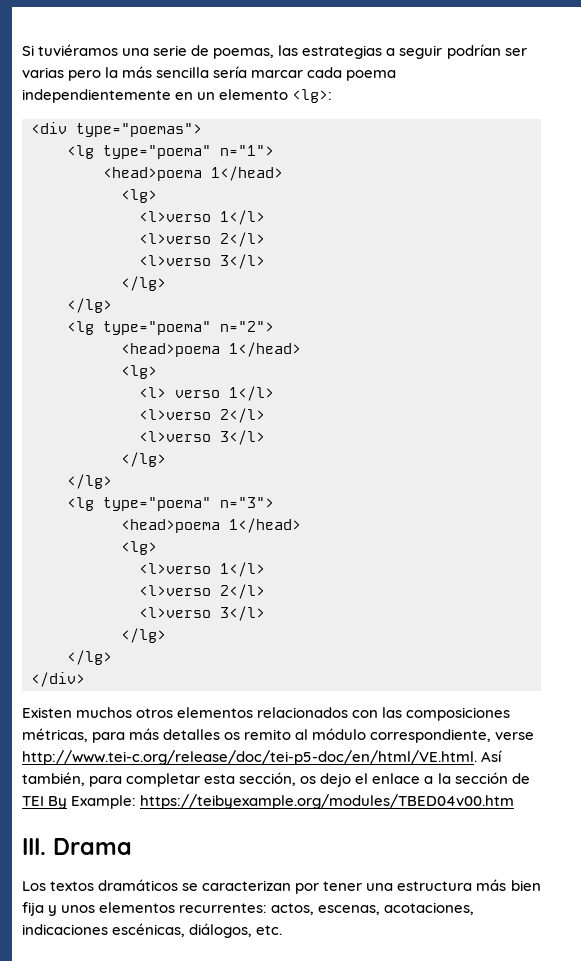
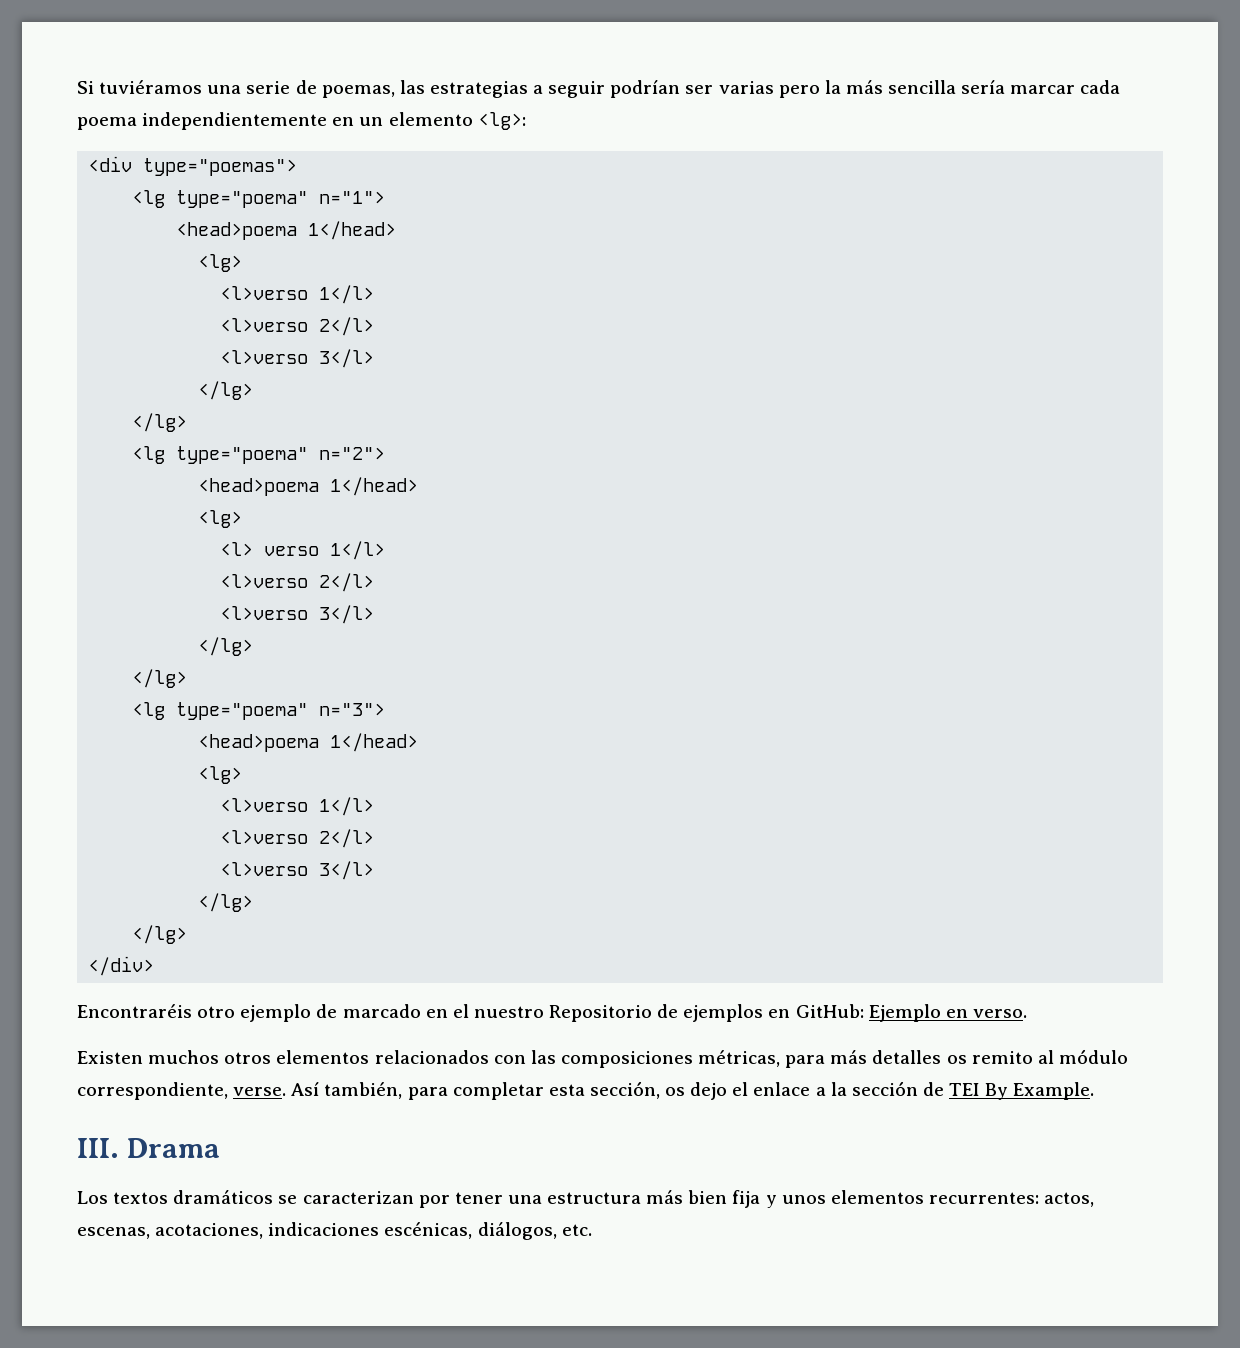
(85, 679) none -> [77,1004,1027,1022] // Encontraréis otro ejemplo de marcado en el nuestro Repositorio de ejemplos en GitHub: Ejemplo en verso.
[495,732,535,740] [22,750,477,765] verse http://www.tei-c.org/release/doc/tei-p5-doc/en/html/VE.html. -> [233,1087,287,1096] verse.
[71,794,515,809] Example: https://teibyexample.org/modules/TBED04v00.htm -> [1013,1082,1095,1100] Example.

